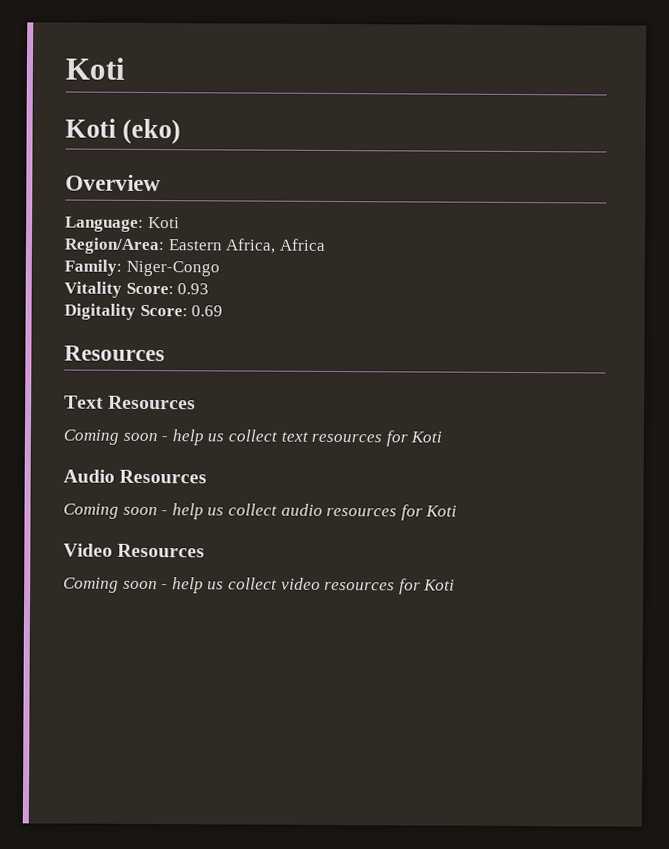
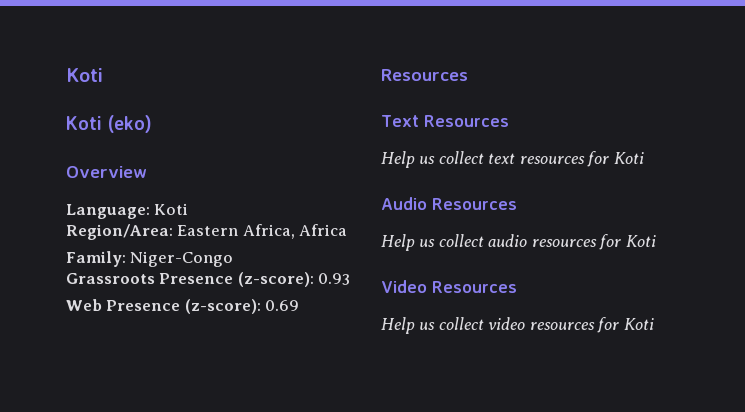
[64,281,210,298] [64,303,188,320] Vitality Score: 0.93 // Digitality Score: -> [66,272,351,287] [66,299,261,314] Grassroots Presence (z-score): 0.93 // Web Presence (z-score):
[63,429,204,446] Coming soon - help -> [381,151,415,168] Help
[63,503,204,520] Coming soon - help -> [381,234,415,251] Help
[63,577,204,594] Coming soon - help -> [381,317,415,334] Help

